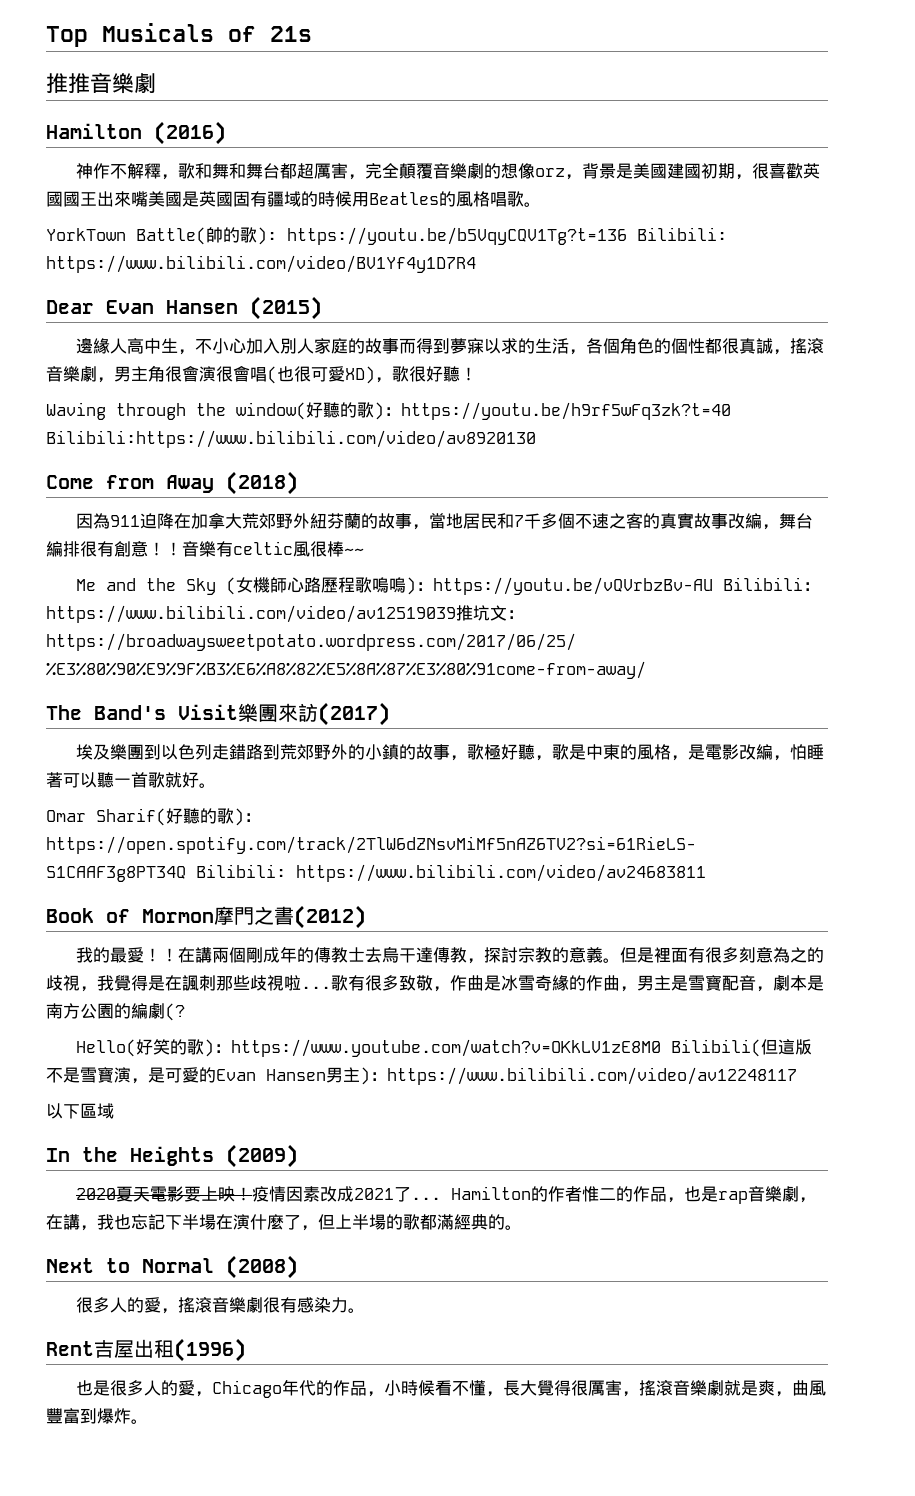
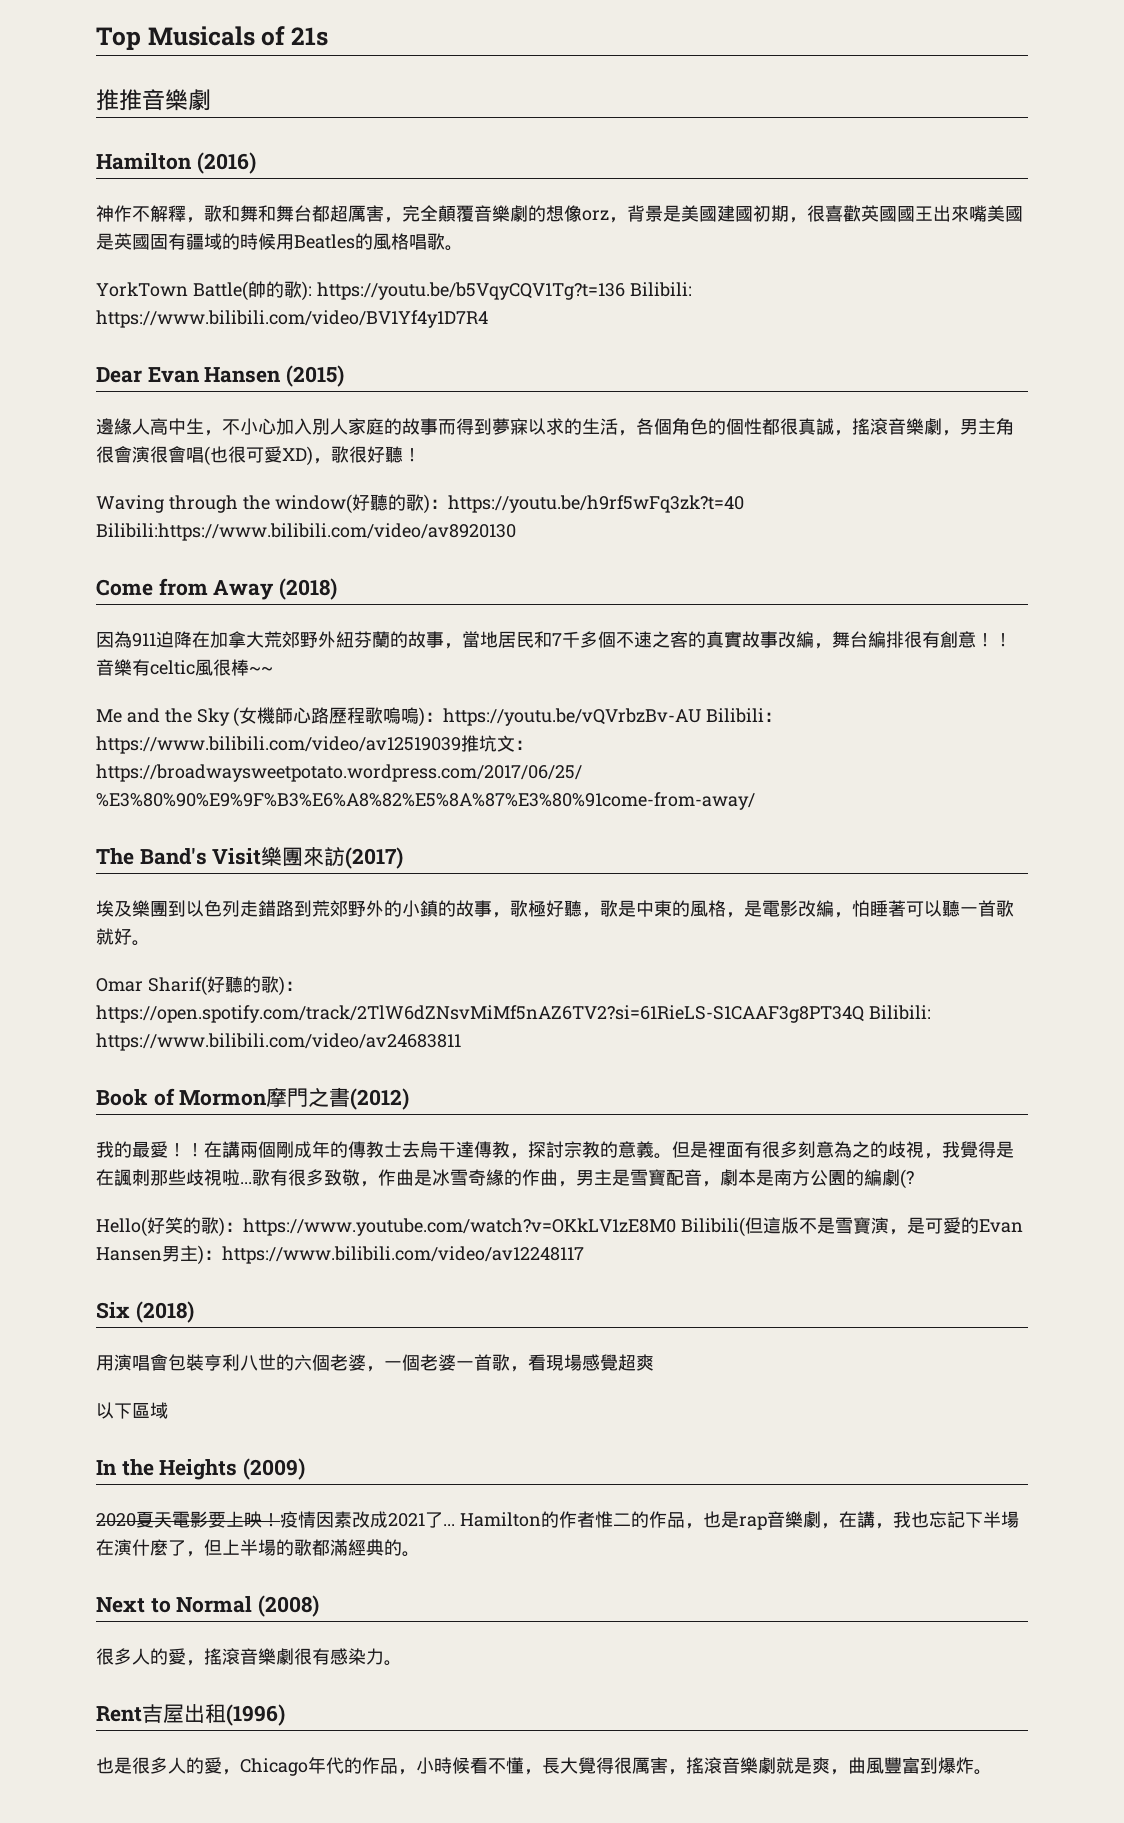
(797, 1076) none -> [96,1301,194,1323] [96,1354,654,1372] // Six (2018) // 用演唱會包裝亨利八世的六個老婆，一個老婆一首歌，看現場感覺超爽

